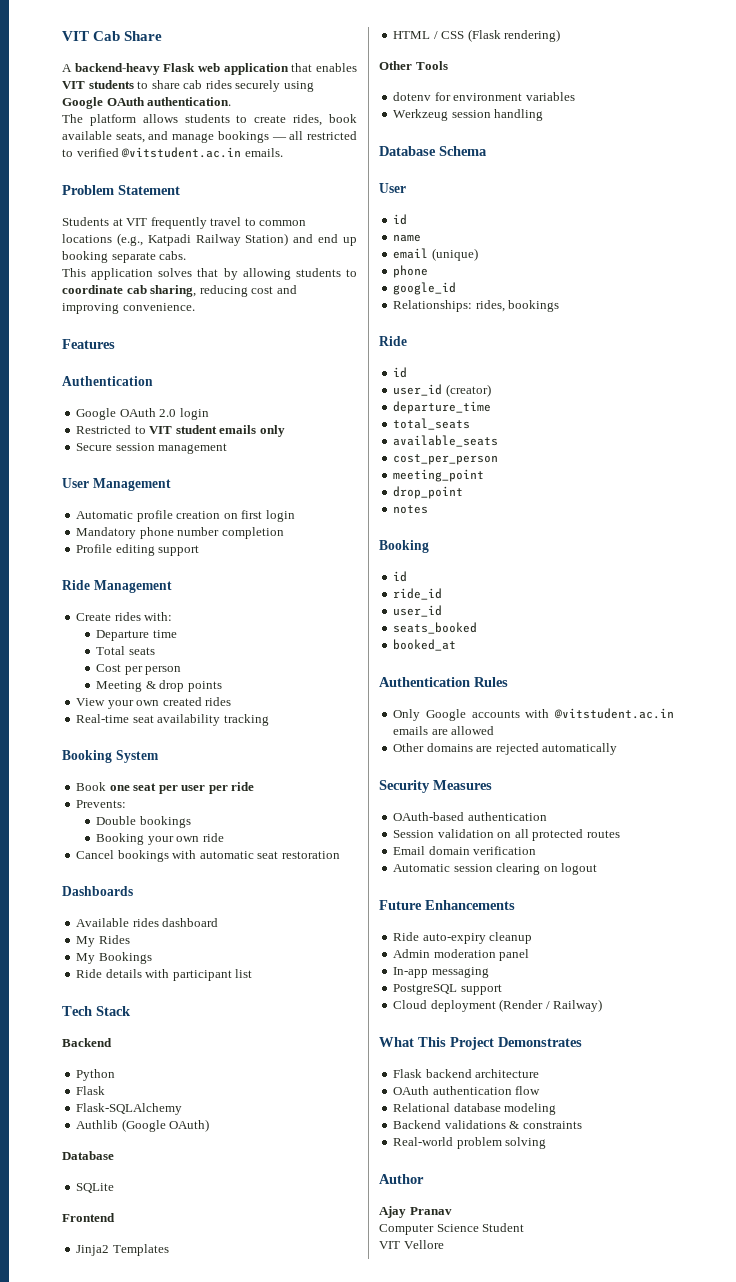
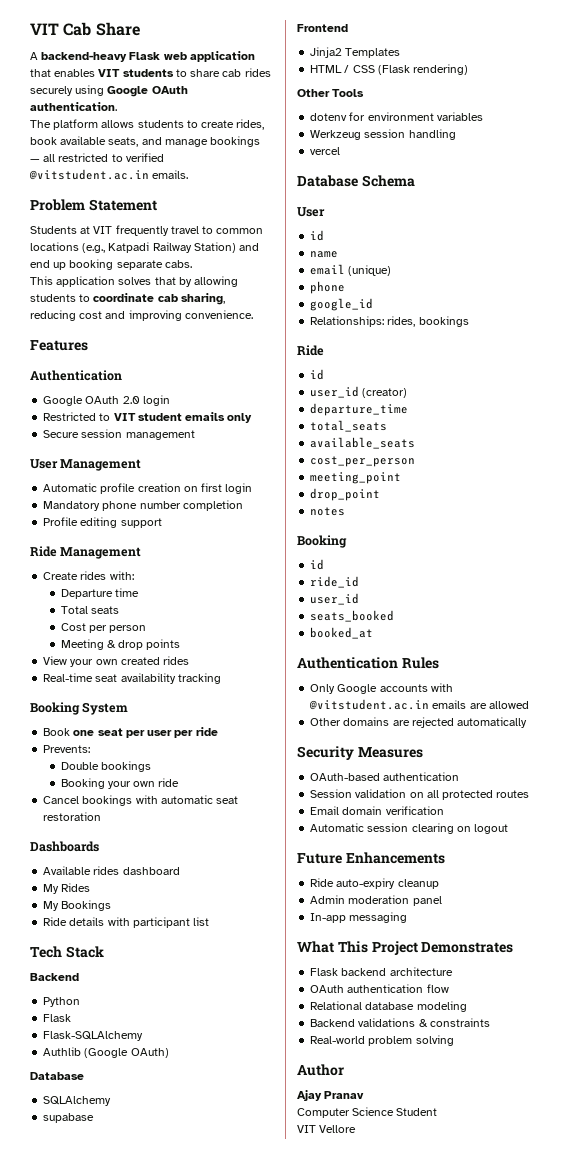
[76,1183,115,1193] SQLite -> [43,1096,112,1106] [43,1113,95,1123] SQLAlchemy // supabase
(544, 115) none -> [310,147,341,155] // vercel
[393,984,502,995] [393,999,603,1012] // PostgreSQL support // Cloud deployment (Render / Railway) -> (408, 917) none

